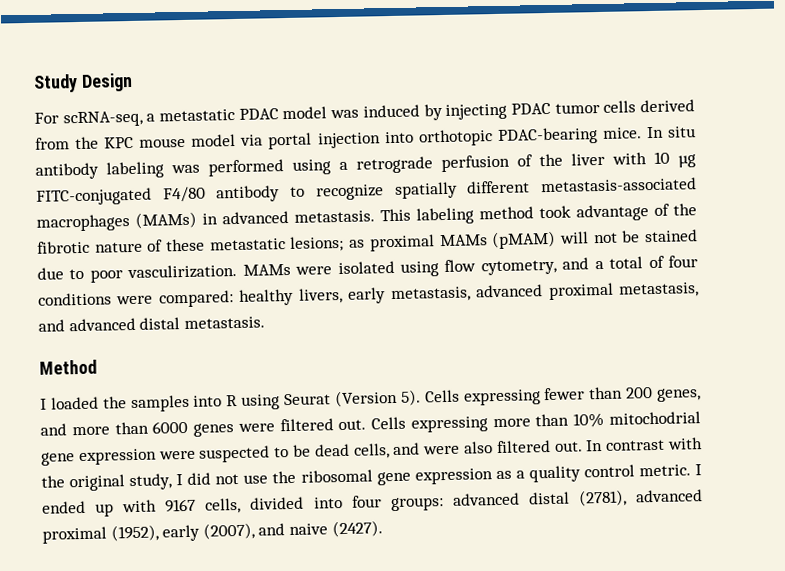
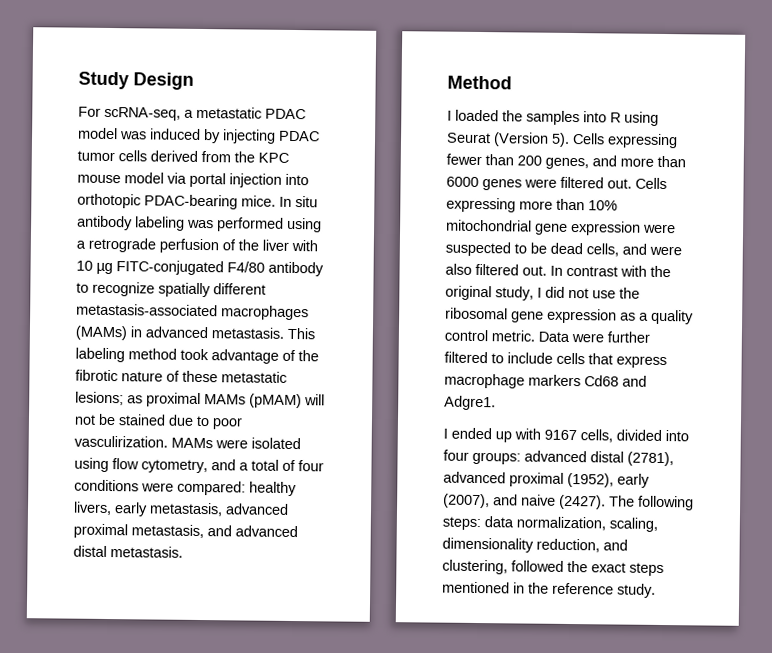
[608,411,701,425] mitochodrial -> [446,219,532,232] mitochondrial
(691, 470) none -> [538,331,650,343] [444,351,667,369] [444,373,647,389] [444,395,496,411] Data were further filtered to include cells that express macrophage markers Cd68 and Adgre1. //
(383, 529) none -> [609,495,694,511] [442,516,658,532] [442,537,628,553] [442,559,664,577] [442,581,656,598] The following steps: data normalization, scaling, dimensionality reduction, and clustering, followed the exact steps mentioned in the reference study.

